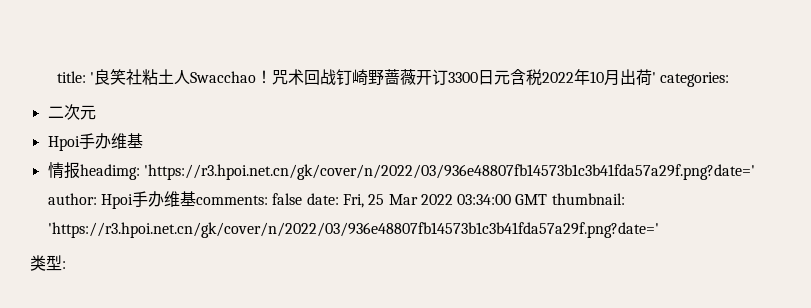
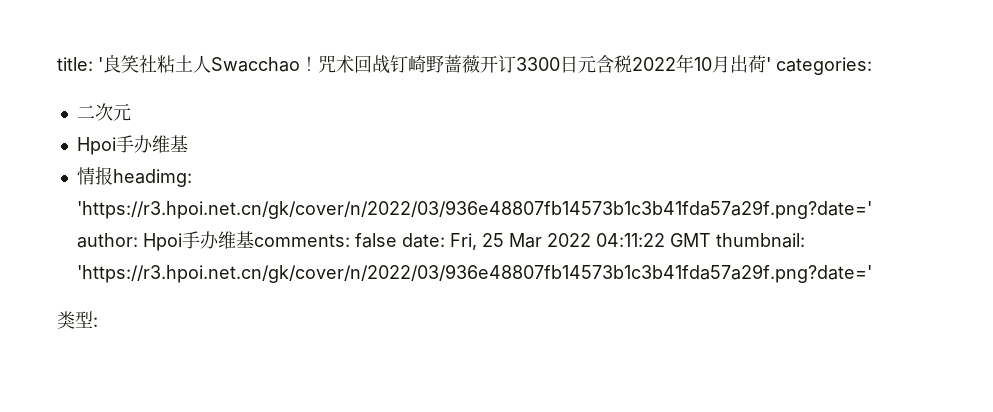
[457,194,512,205] 03:34:00 -> [595,233,665,247] 04:11:22

